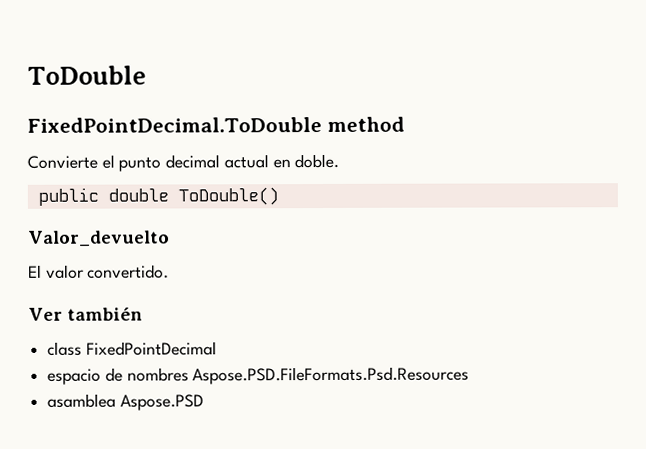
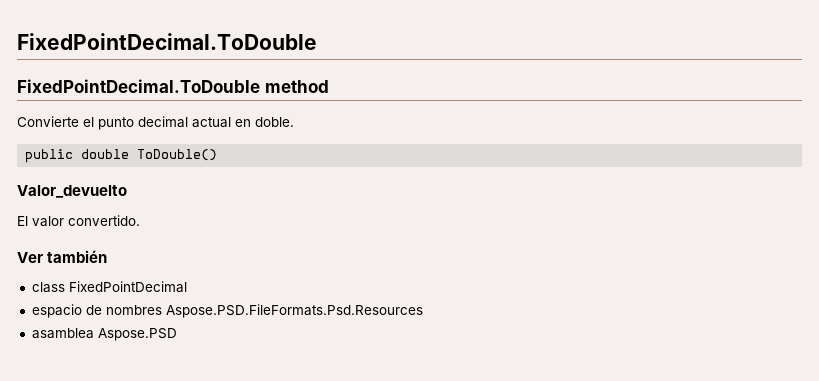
[27,65,146,85] ToDouble -> [17,33,317,50] FixedPointDecimal.ToDouble

